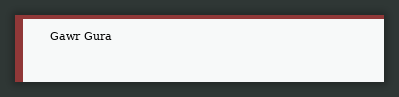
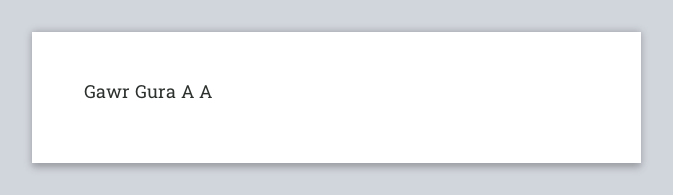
(112, 36) none -> [180,85,212,98] A A

